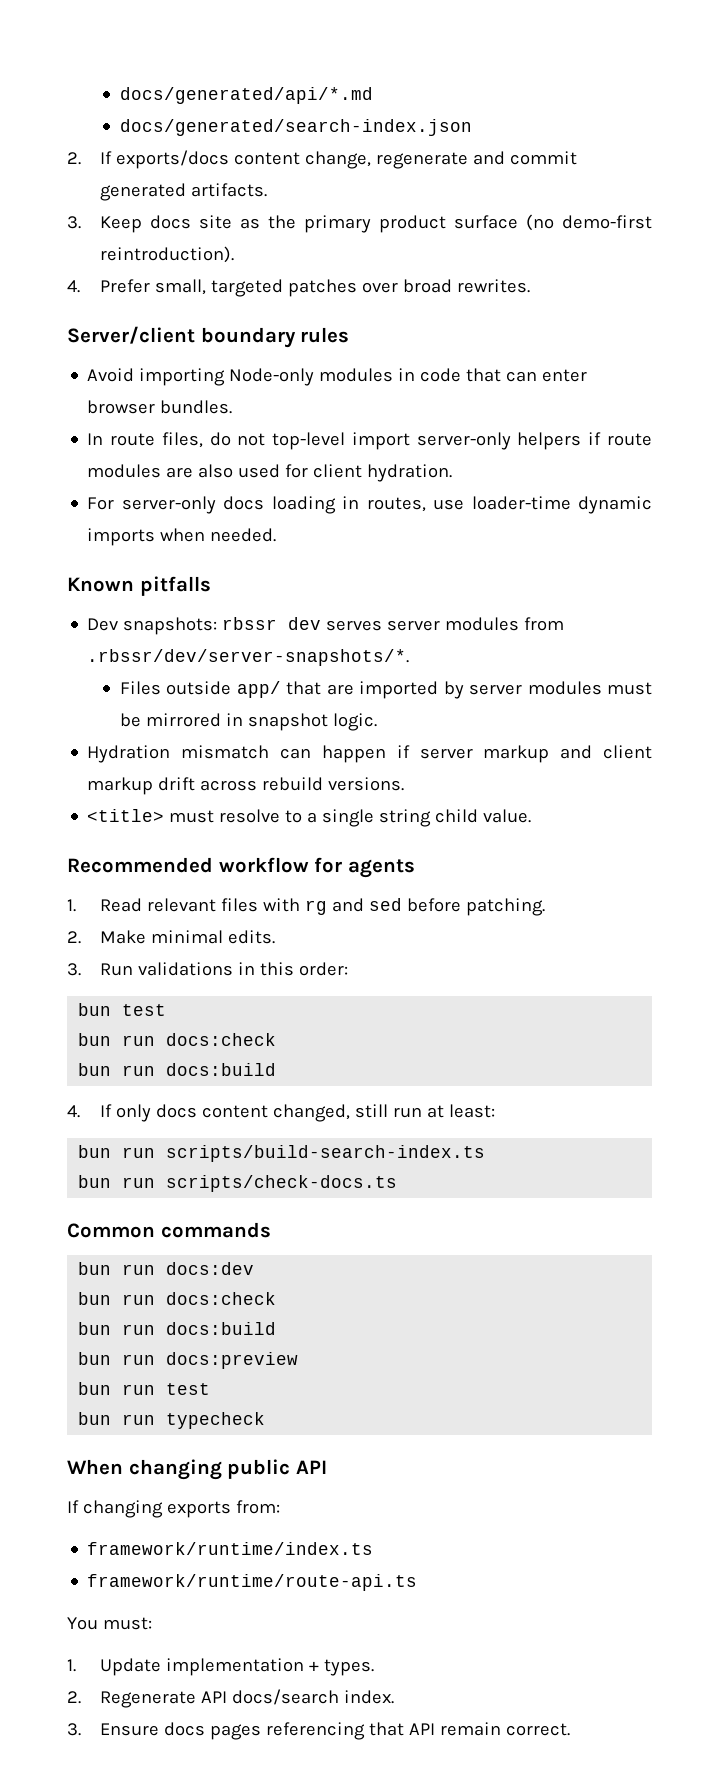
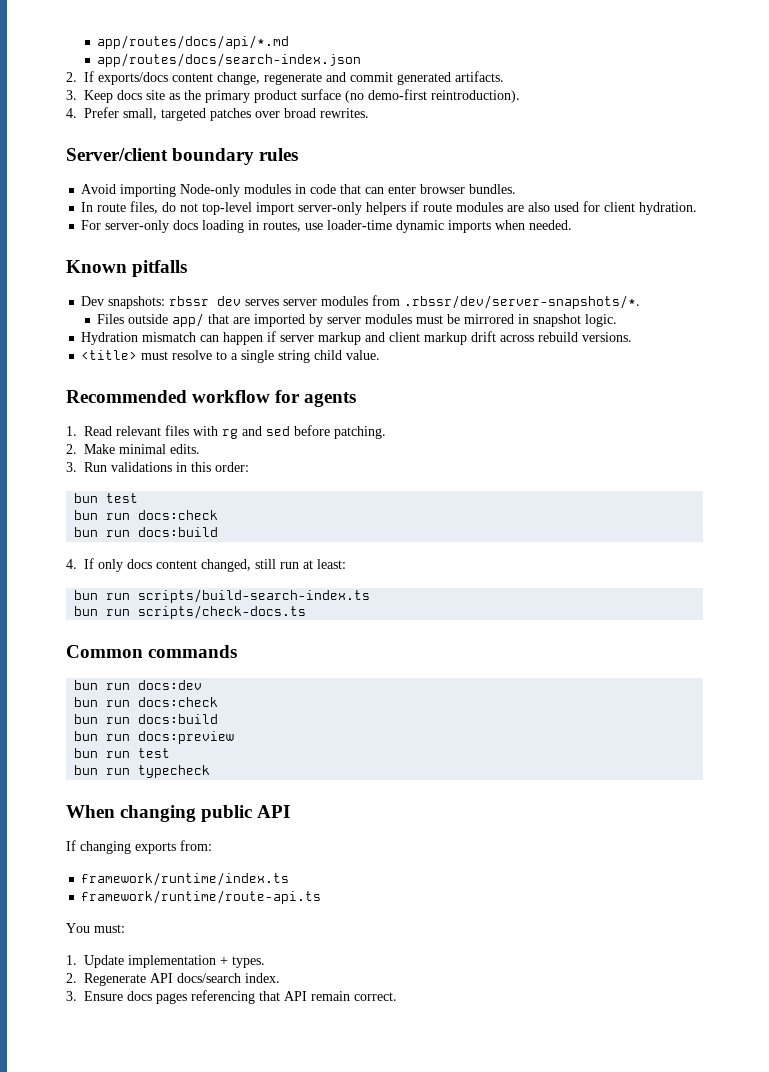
[119,87,373,104] [119,119,472,136] docs/generated/api/*.md // docs/generated/search-index.json -> [97,35,290,49] [97,53,362,67] app/routes/docs/api/*.md // app/routes/docs/search-index.json

